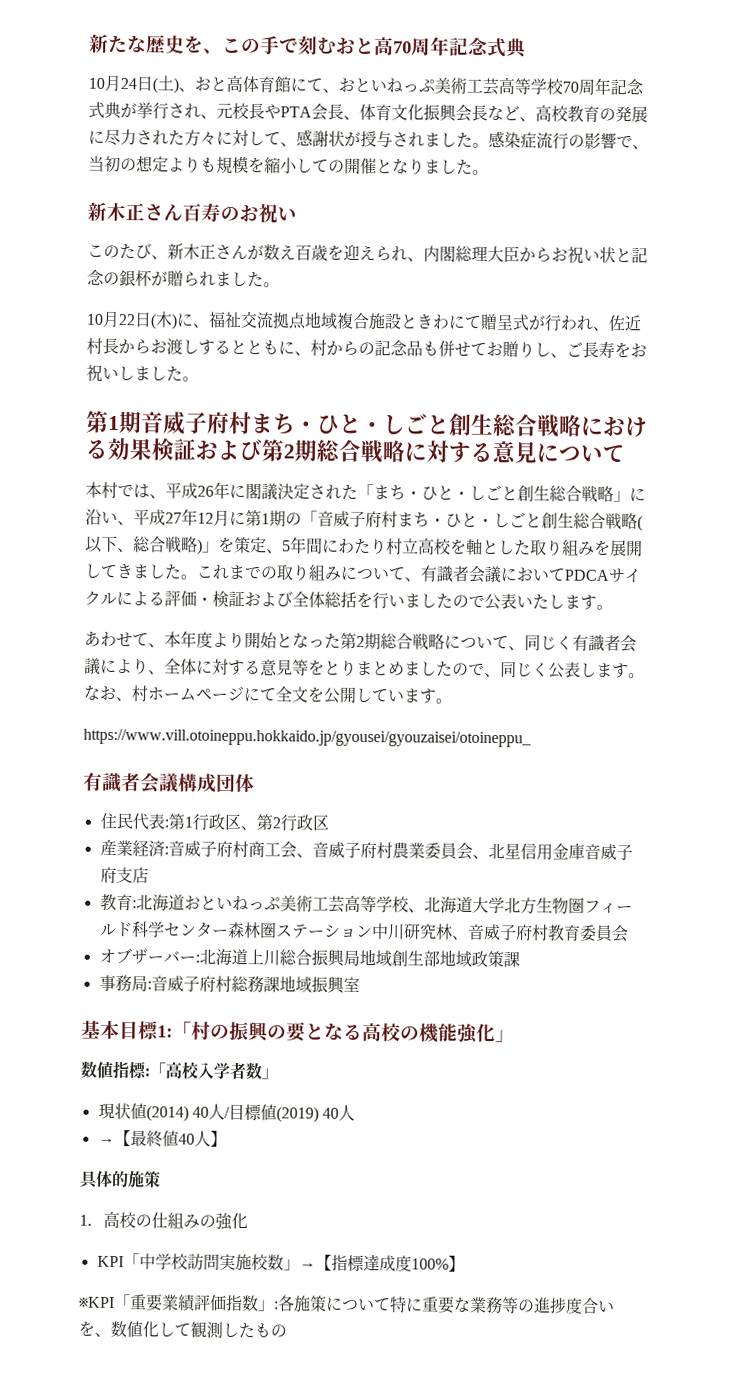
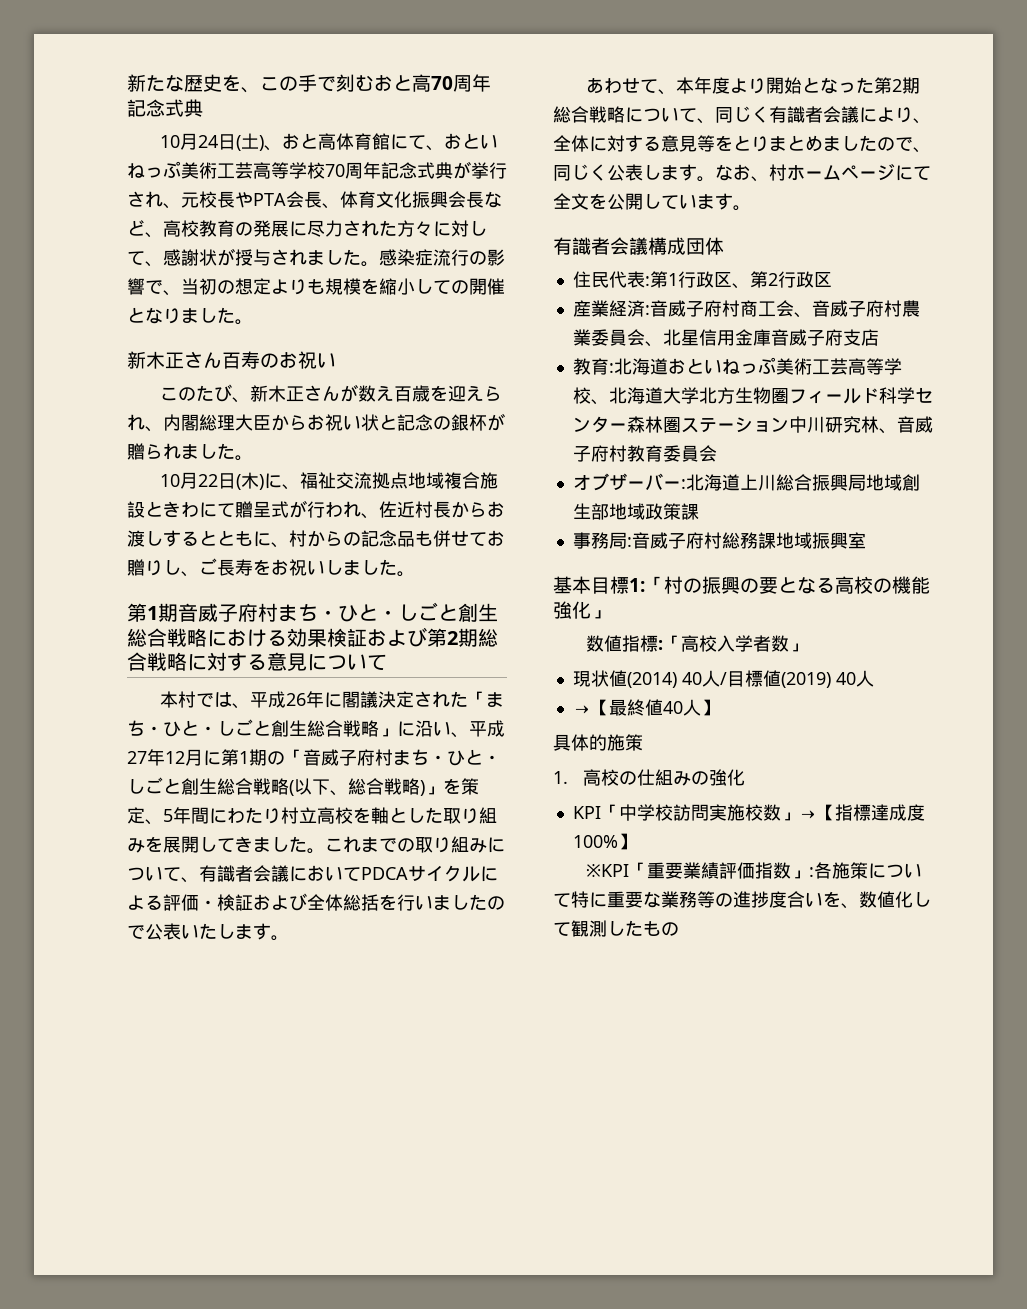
[83,728,532,748] // https://www.vill.otoineppu.hokkaido.jp/gyousei/gyouzaisei/otoineppu_ -> (751, 208) none

